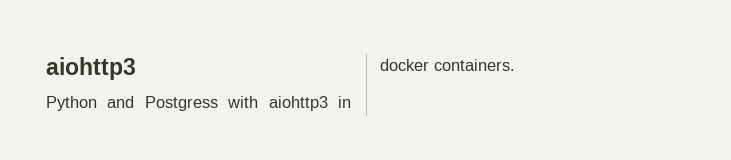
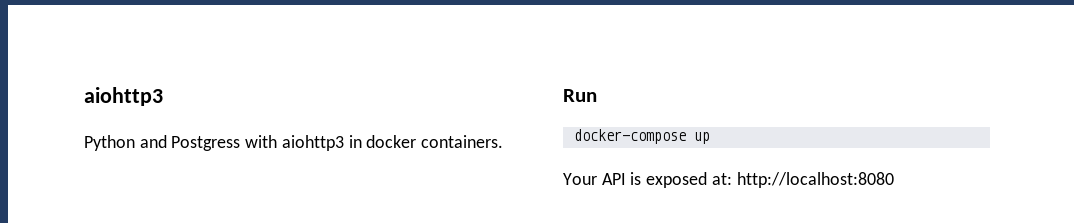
(515, 65) none -> [563,89,597,102] [573,129,710,144] [563,172,894,188] // Run // docker-compose up // Your API is exposed at: http://localhost:8080

